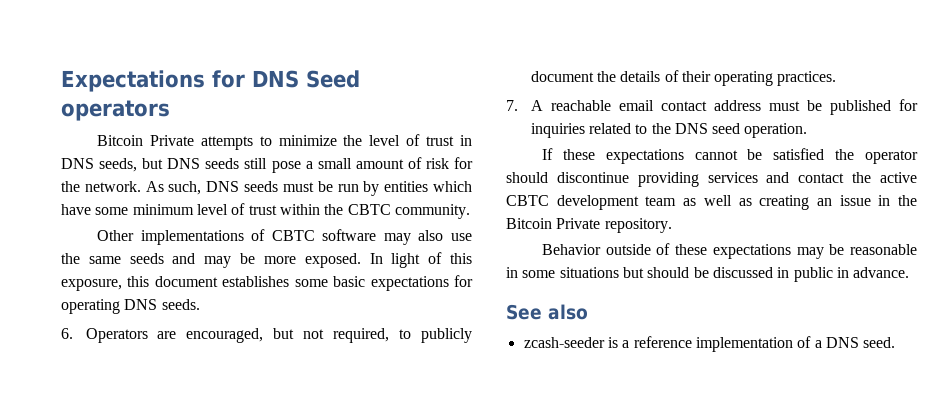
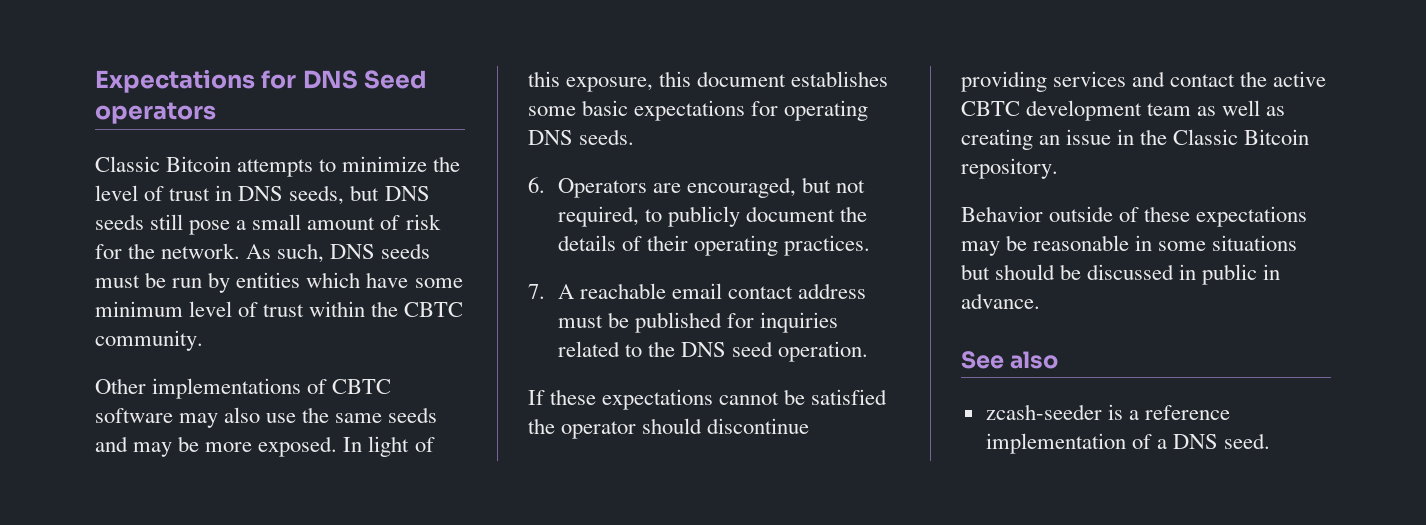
[97,135,194,146] Bitcoin Private -> [95,156,232,172] Classic Bitcoin
[506,218,601,229] Bitcoin Private -> [1173,129,1310,145] Classic Bitcoin

